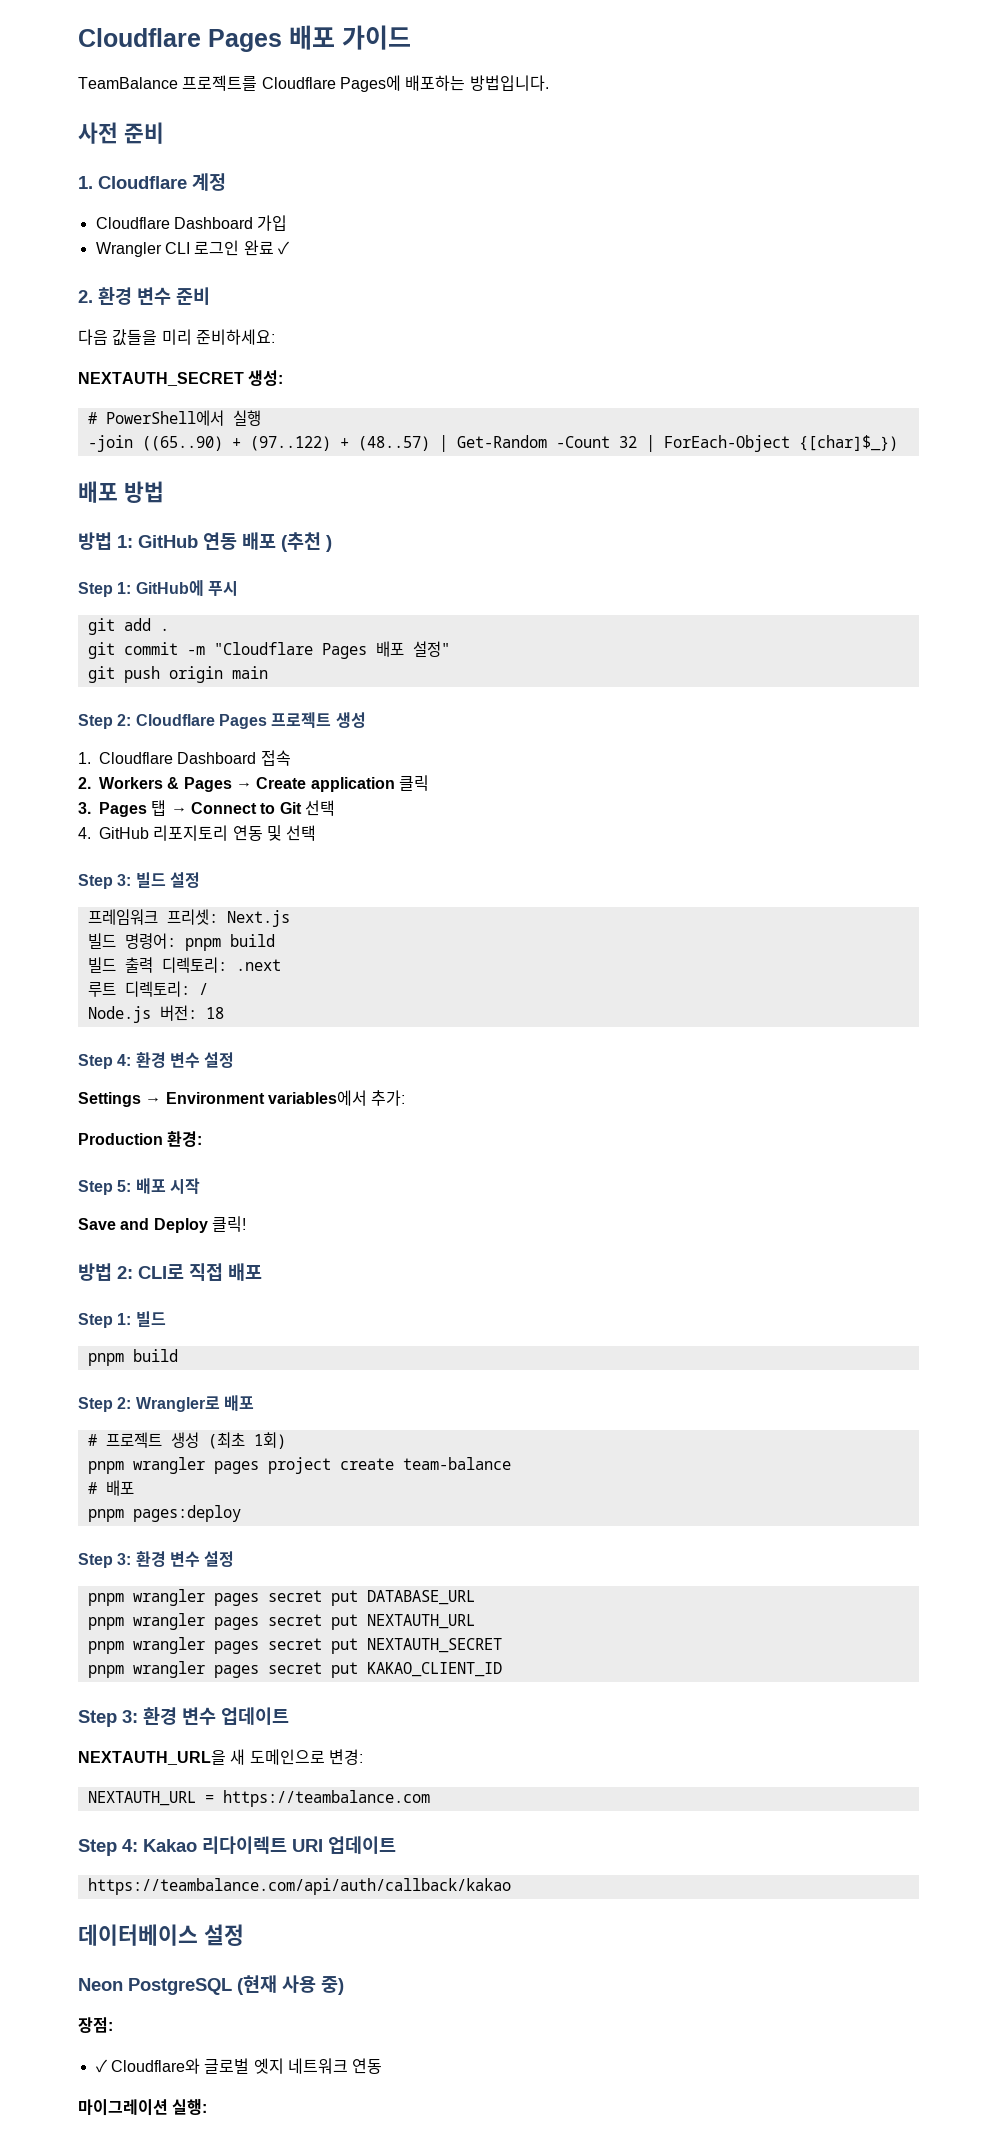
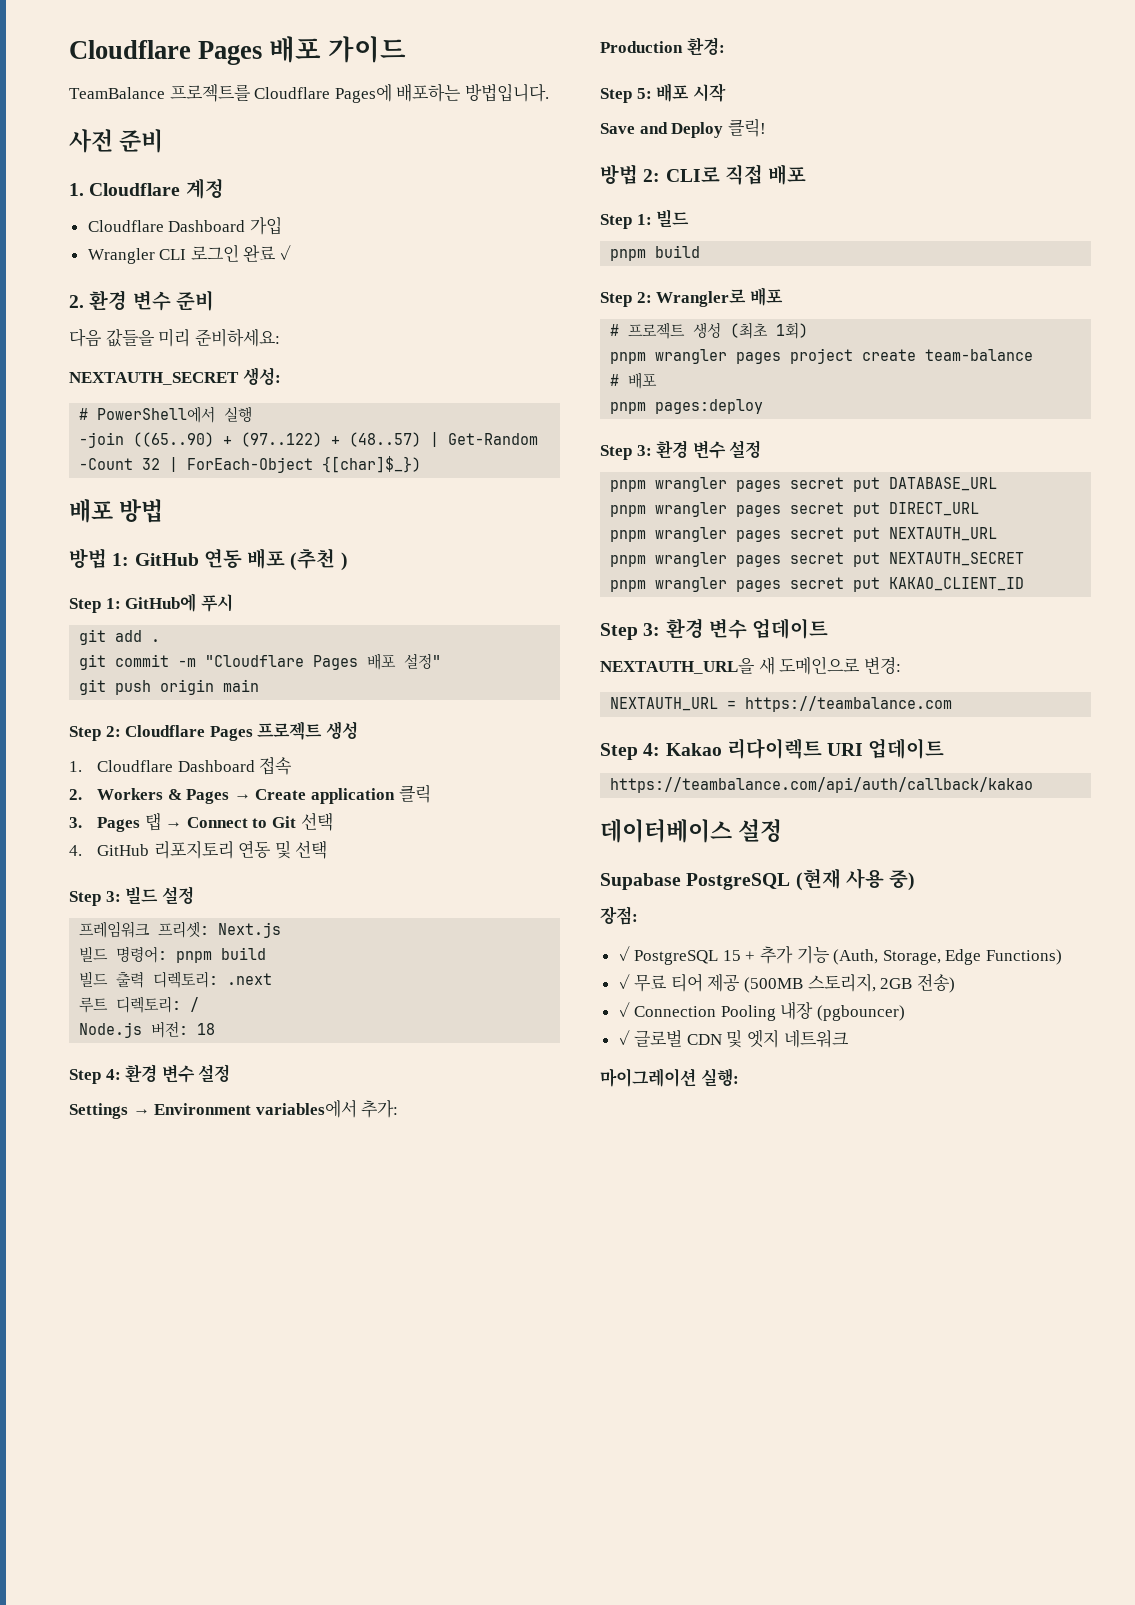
(475, 1597) none -> [610,502,980,517] // pnpm wrangler pages secret put DIRECT_URL
[78,1978,123,1991] Neon -> [600,873,681,890] Supabase
[110,2058,250,2074] Cloudflare와 글로벌 -> [634,946,1063,965] [618,973,955,993] [618,1001,906,1021] [618,1030,743,1048] PostgreSQL 15 + 추가 기능 (Auth, Storage, Edge Functions) // ✓ 무료 티어 제공 (500MB 스토리지, 2GB 전송) // ✓ Connection Pooling 내장 (pgbouncer) // ✓ 글로벌 CDN 및
[352,2058,383,2074] 연동 -> (849, 1039) none

